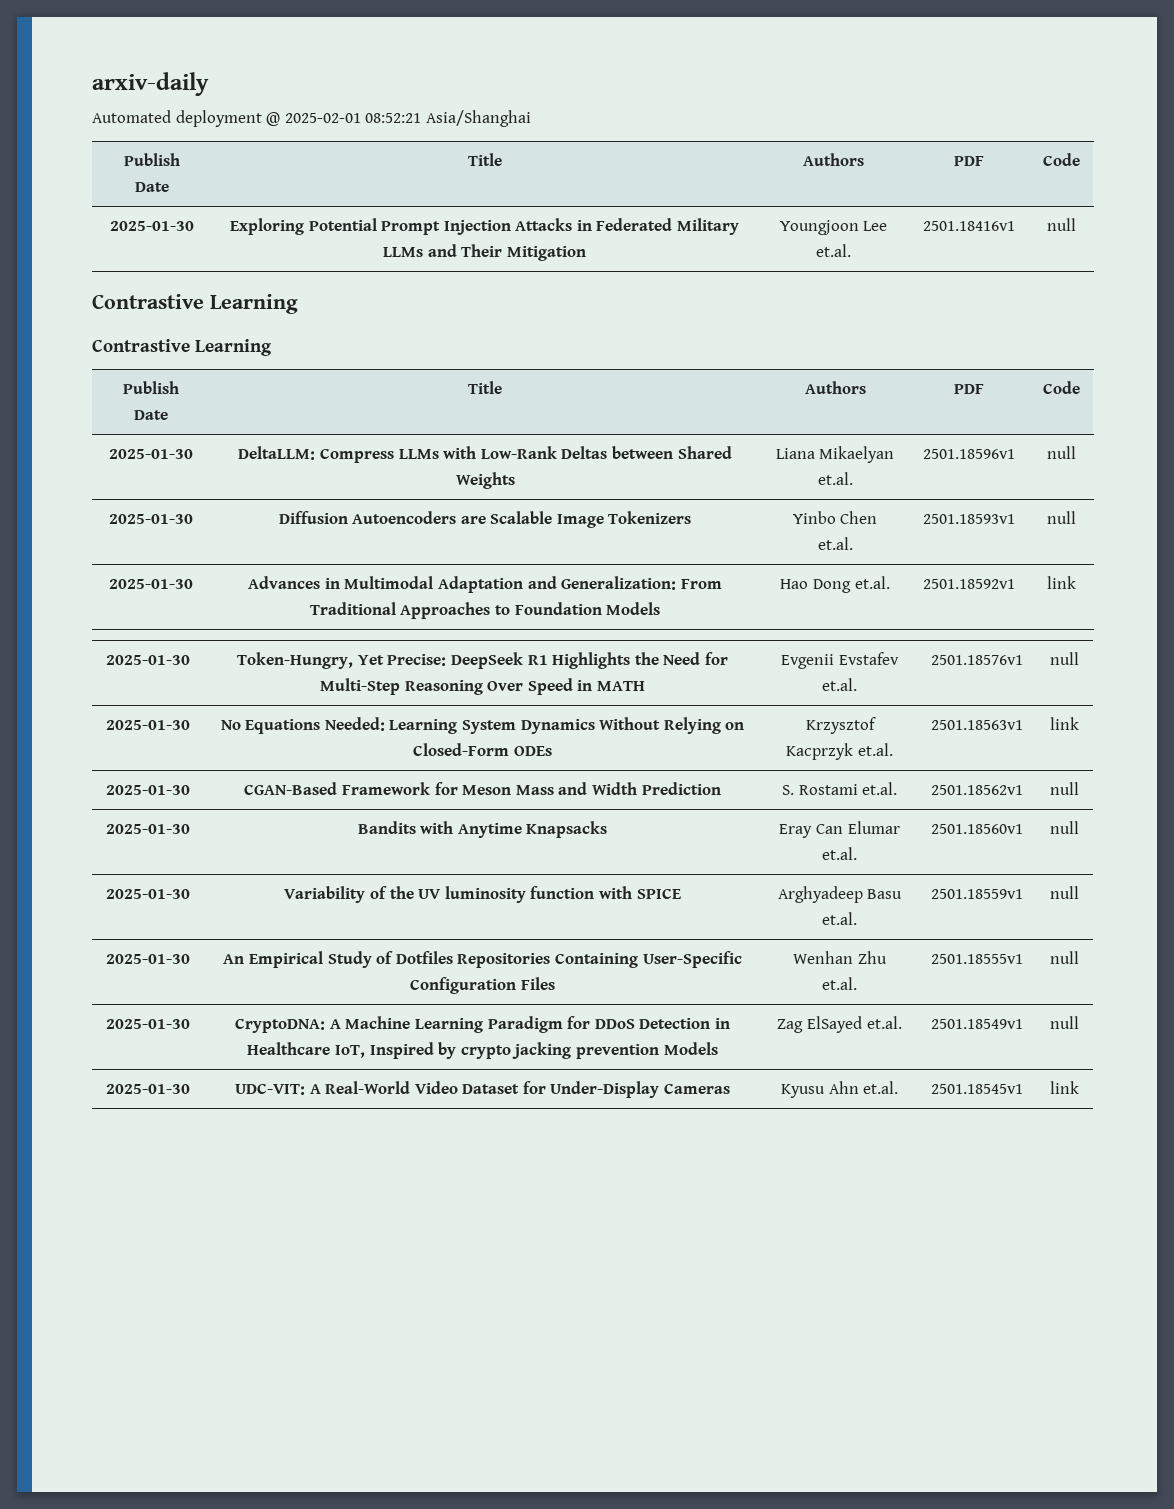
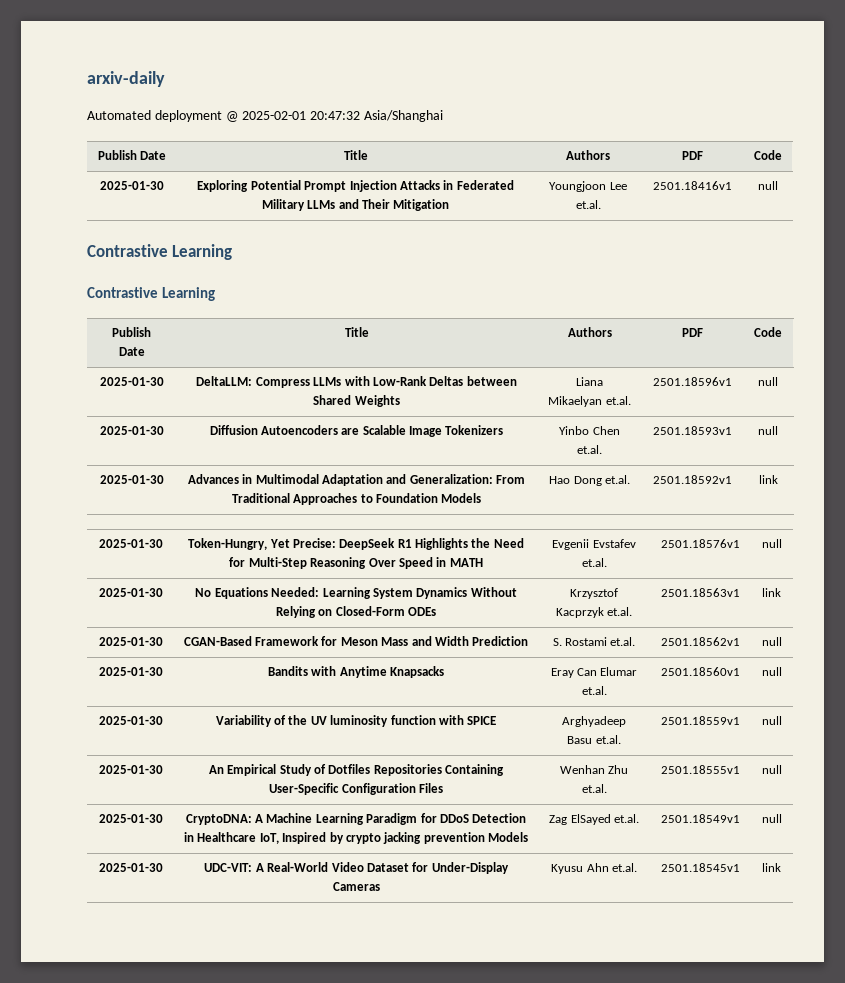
[365,113,422,123] 08:52:21 -> [310,111,361,120] 20:47:32

